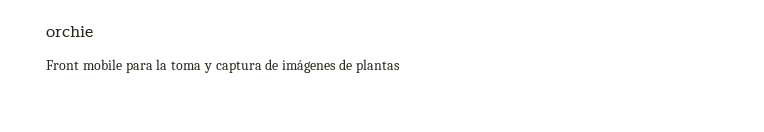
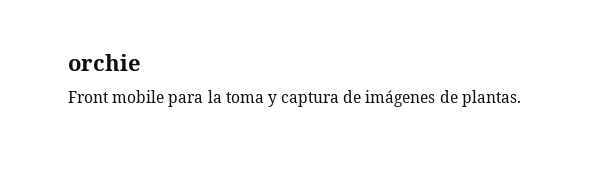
[355,59,400,73] plantas -> [461,90,521,107] plantas.

